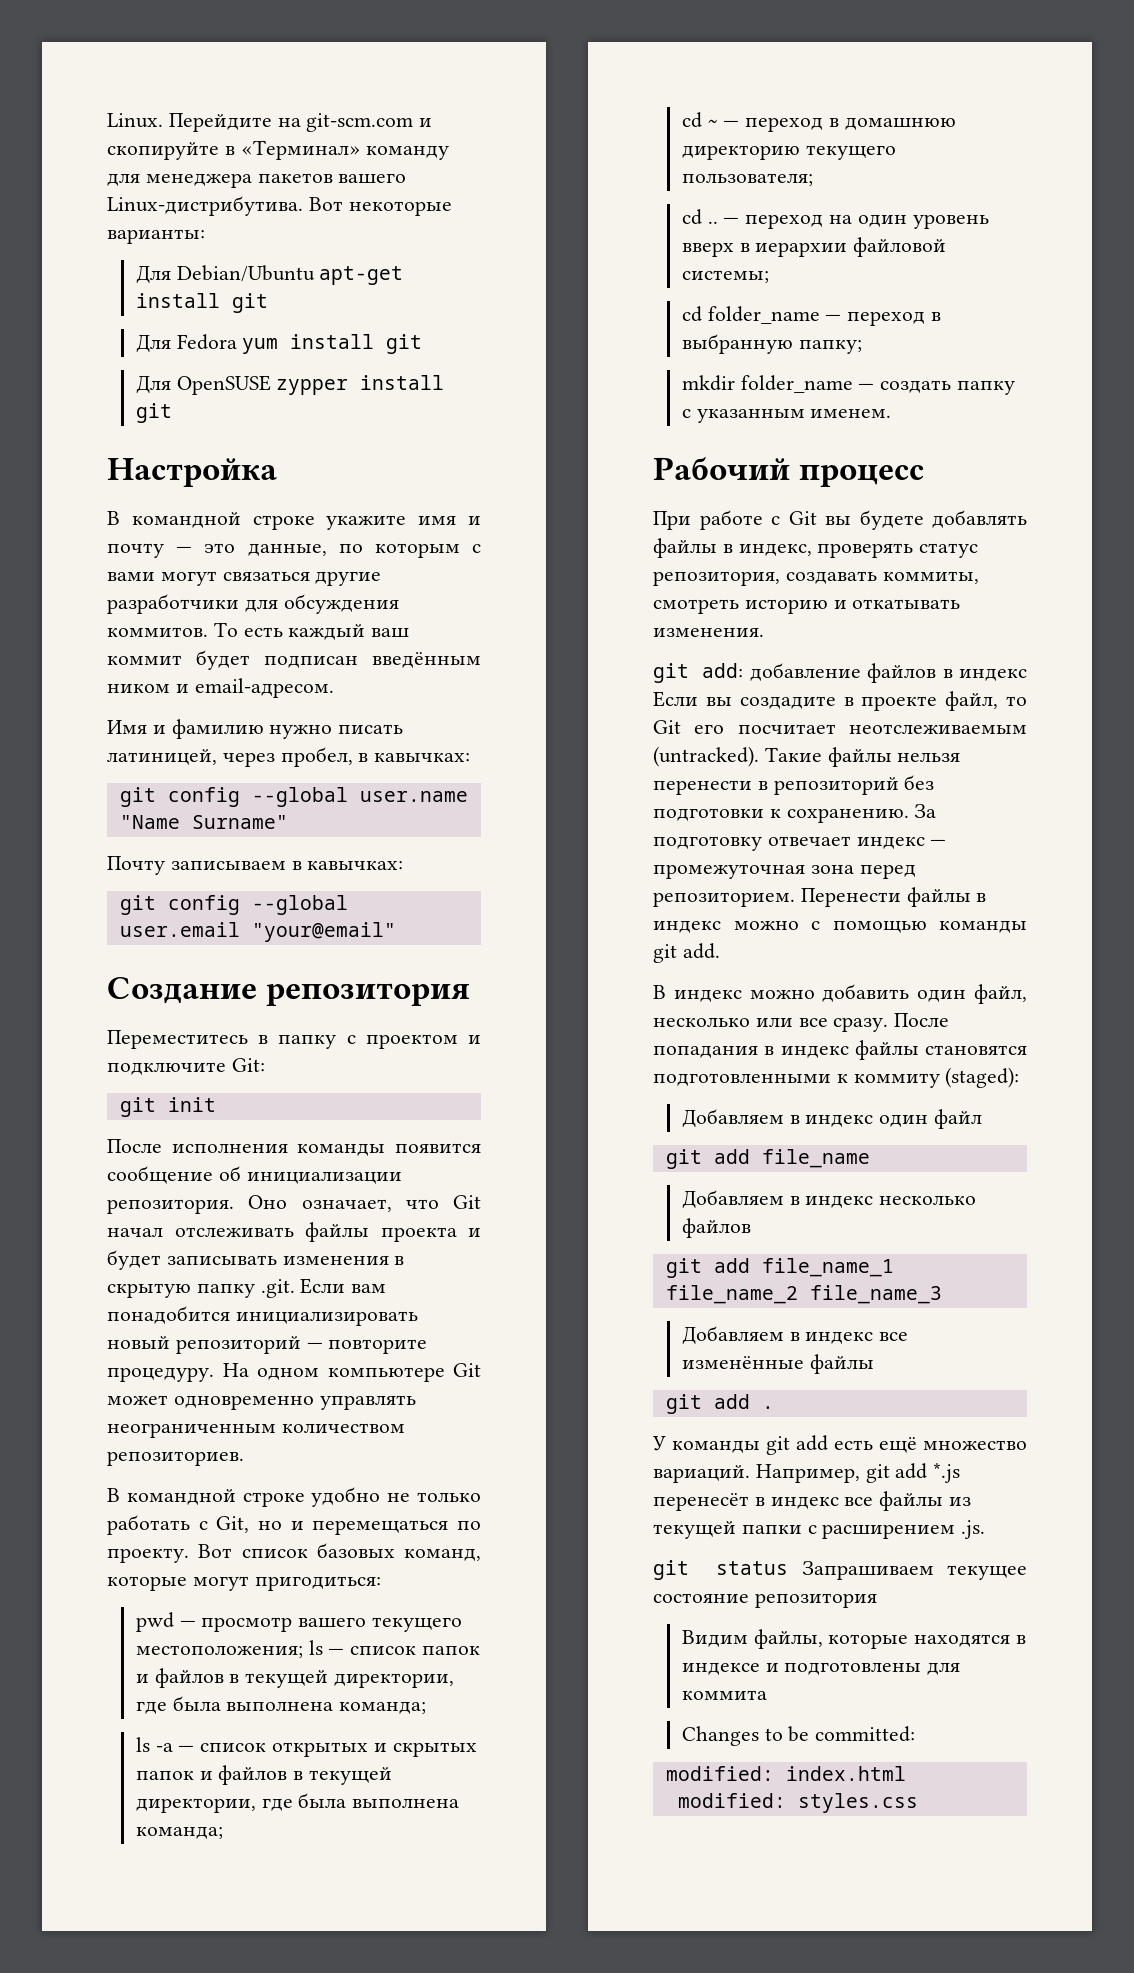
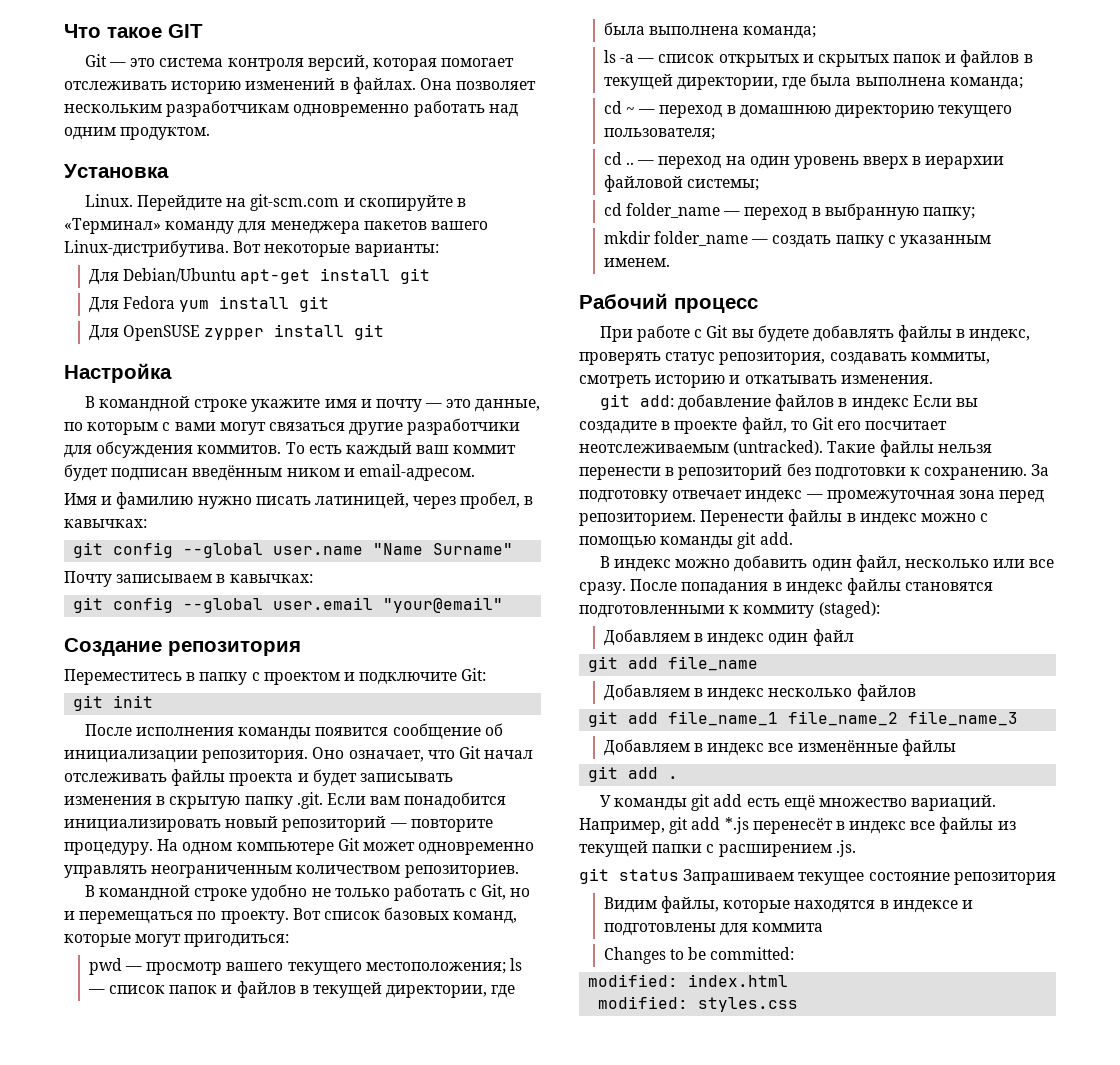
(107, 120) none -> [64,24,203,38] [84,54,515,71] [64,77,537,94] [64,100,518,117] [64,127,211,140] [64,164,169,178] Что такое GIT // Git — это система контроля версий, которая помогает отслеживать историю изменений в файлах. Она позволяет нескольким разработчикам одновременно работать над одним продуктом. // Установка //

